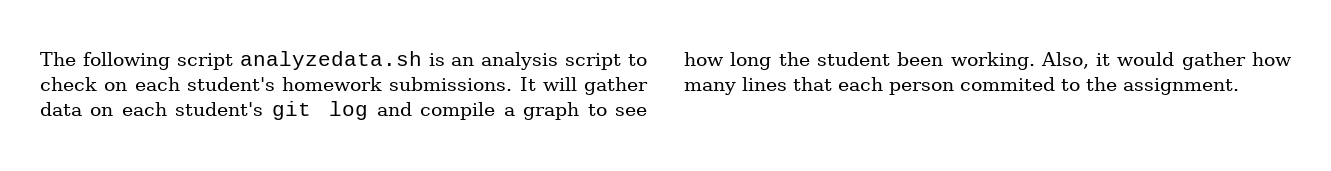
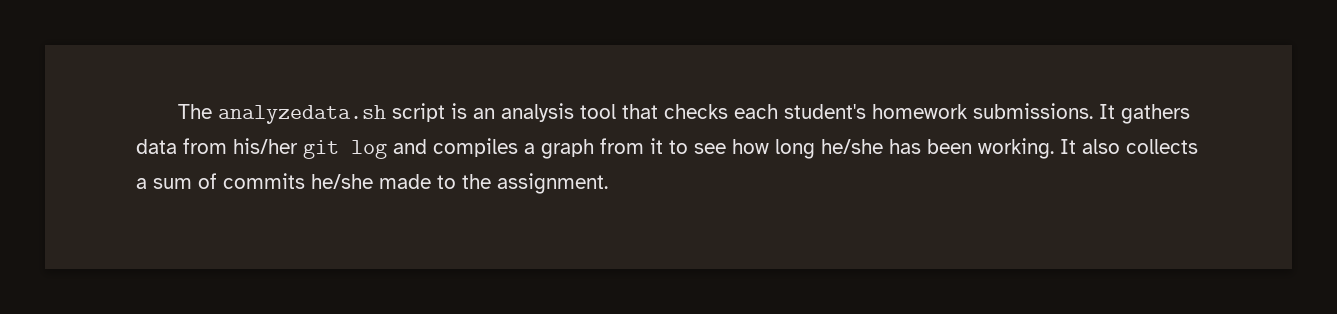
[82,51,647,70] [40,77,128,91] following script analyzedata.sh is an analysis script to check on -> [218,103,729,124] analyzedata.sh script is an analysis tool that checks
[542,77,648,95] [40,102,264,116] will gather data on each student's -> [1121,104,1191,124] [136,138,298,154] gathers data from his/her
[420,102,496,120] compile -> [433,138,518,157] compiles
(580, 111) none -> [600,138,663,154] from it
[778,52,1292,70] [684,77,1055,95] the student been working. Also, it would gather how many lines that each person commited -> [821,138,1198,159] [136,173,431,189] he/she has been working. It also collects a sum of commits he/she made

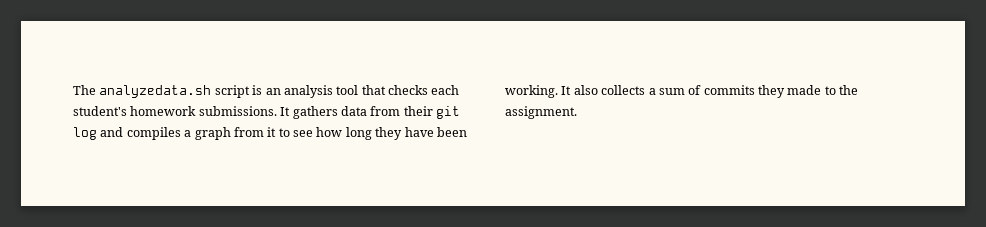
[233,138,298,154] his/her -> [403,106,433,116] their
[821,139,921,154] he/she has -> [375,127,434,140] they have
[311,174,373,189] he/she -> [758,85,785,98] they

